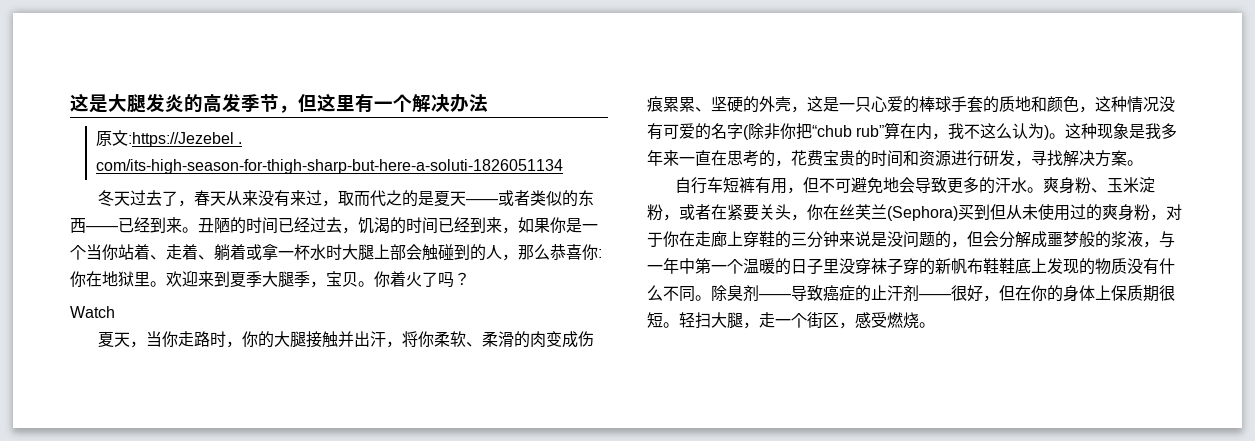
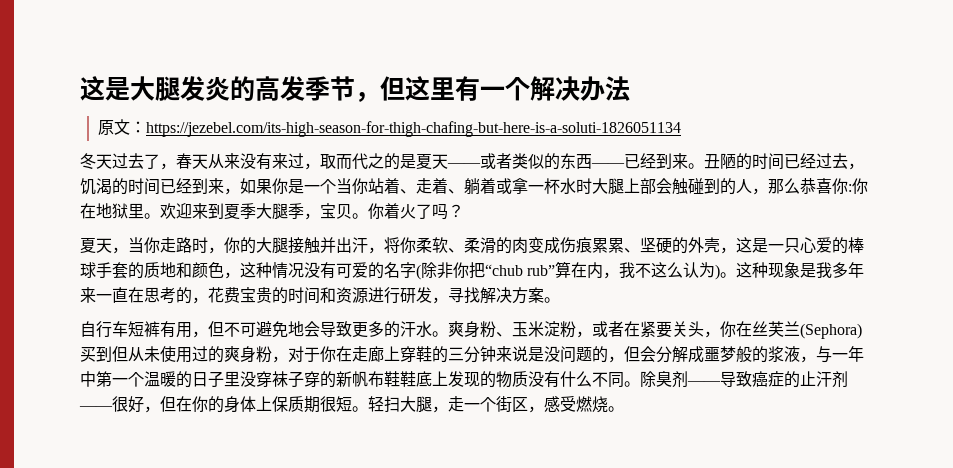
[127,132,243,147] [95,159,563,174] :https://Jezebel . com/its-high-season-for-thigh-sharp-but-here-a-soluti-1826051134 -> [129,121,681,137] ：https://jezebel.com/its-high-season-for-thigh-chafing-but-here-is-a-soluti-1826051134
[70,306,115,318] // Watch -> (464, 211) none

